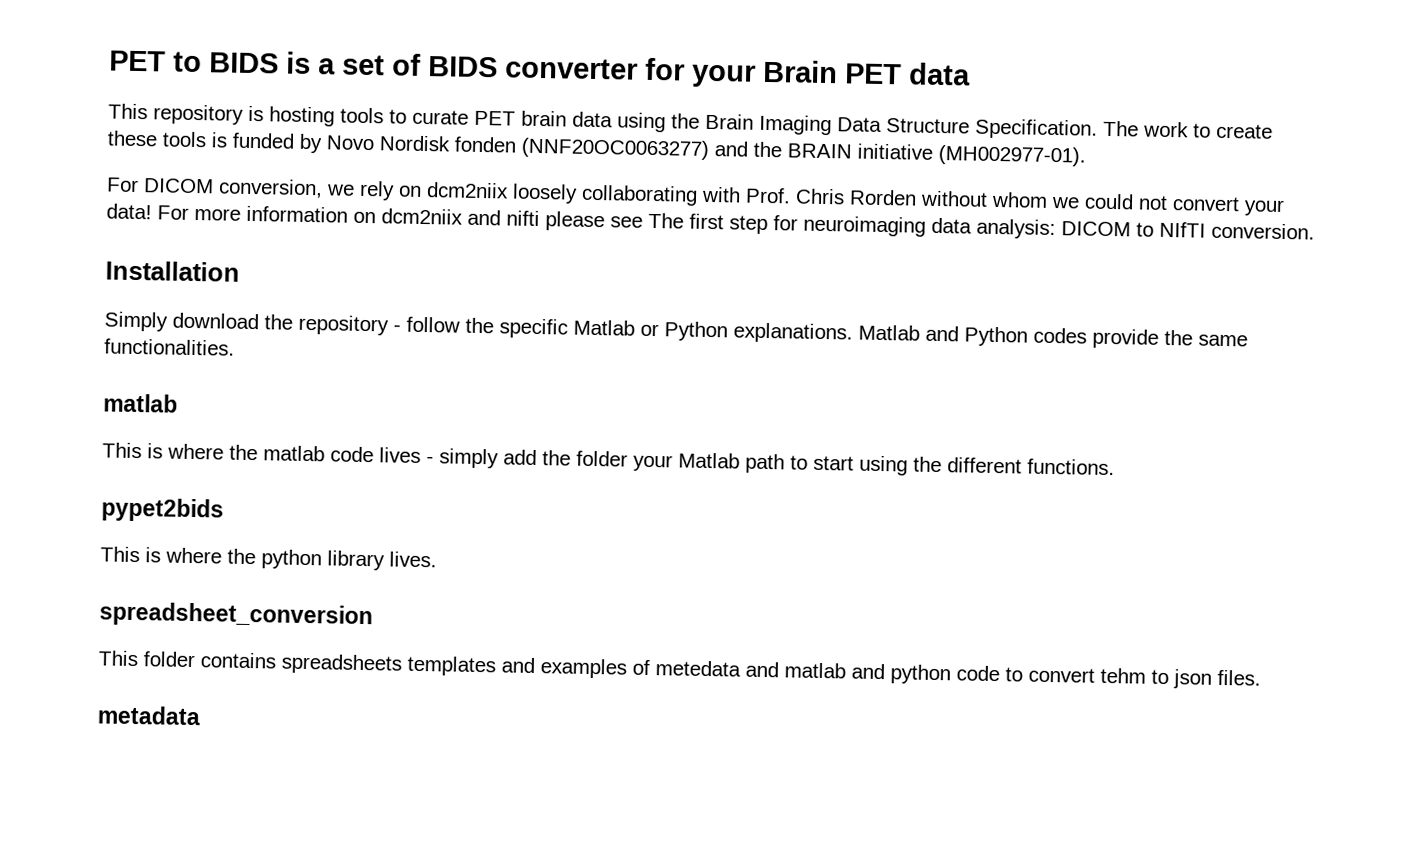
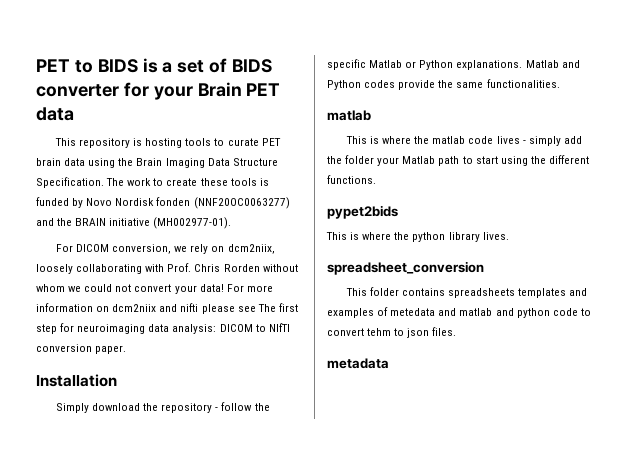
[426,182,509,199] dcm2niix -> [227,244,275,254] dcm2niix,
[1211,222,1315,240] conversion. -> [36,344,127,354] conversion paper.

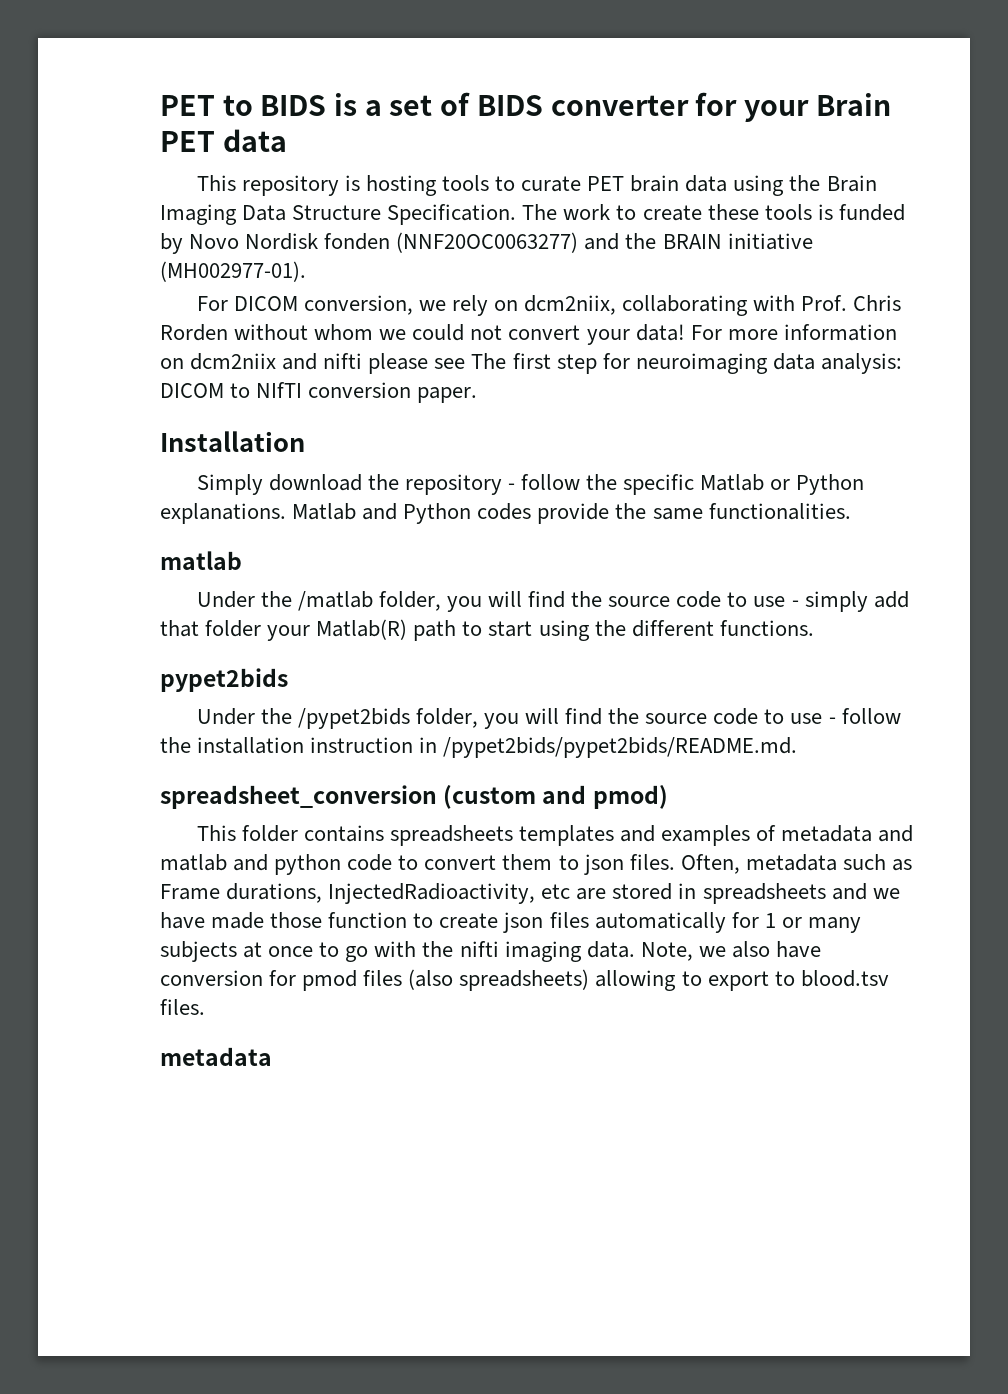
[36,264,73,274] loosely -> (617, 305) none
[345,136,520,144] This is where the matlab code lives -> [196,591,786,612] Under the /matlab folder, you will find the source code to use
[327,156,342,164] the -> [160,620,199,637] that
[402,156,436,164] Matlab -> [316,619,408,640] Matlab(R)
[326,232,509,242] [327,261,484,275] This is where the python library lives. // spreadsheet_conversion -> [196,708,901,729] [160,737,798,758] [160,785,668,809] Under the /pypet2bids folder, you will find the source code to use - follow the installation instruction in /pypet2bids/pypet2bids/README.md. // spreadsheet_conversion (custom and pmod)
[390,308,436,316] metedata -> [781,825,873,842] metadata
[367,328,392,336] tehm -> [502,854,553,870] them
(457, 331) none -> [680,854,912,874] [160,883,900,904] [160,912,861,933] [160,941,821,962] [160,969,889,991] [160,999,205,1015] Often, metadata such as Frame durations, InjectedRadioactivity, etc are stored in spreadsheets and we have made those function to create json files automatically for 1 or many subjects at once to go with the nifti imaging data. Note, we also have conversion for pmod files (also spreadsheets) allowing to export to blood.tsv files.

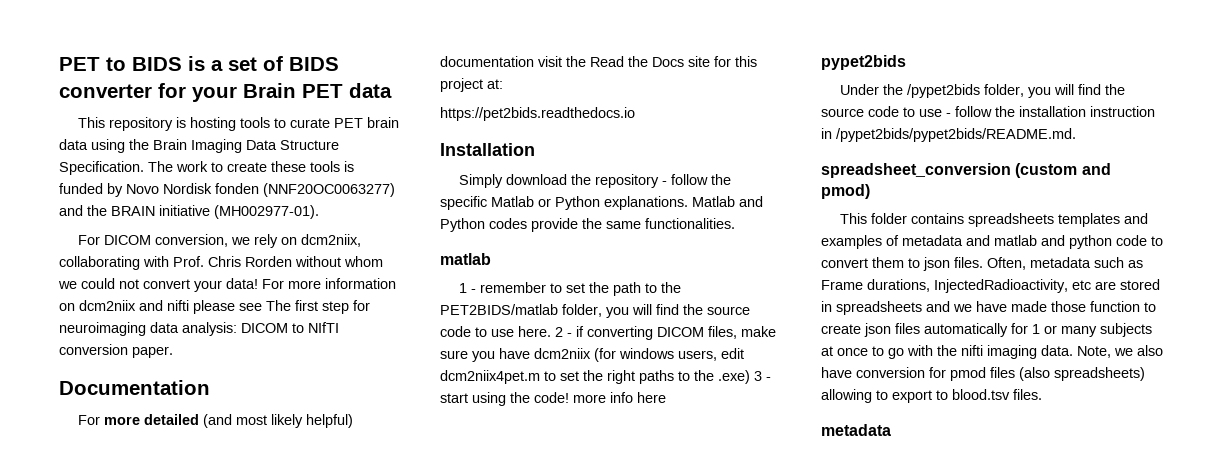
(478, 395) none -> [59,380,210,395] [78,414,354,428] [440,56,757,67] [440,78,503,92] [440,107,635,121] // Documentation // For more detailed (and most likely helpful) documentation visit the Read the Docs site for this project at: // https://pet2bids.readthedocs.io
[196,591,909,612] [160,619,814,641] Under the /matlab folder, you will find the source code to use - simply add that folder your Matlab(R) path to start using the different functions. -> [459,282,682,296] [440,304,750,318] [440,326,776,340] [440,348,744,362] [440,370,771,384] [440,392,666,406] 1 - remember to set the path to the PET2BIDS/matlab folder, you will find the source code to use here. 2 - if converting DICOM files, make sure you have dcm2niix (for windows users, edit dcm2niix4pet.m to set the right paths to the .exe) 3 - start using the code! more info here

